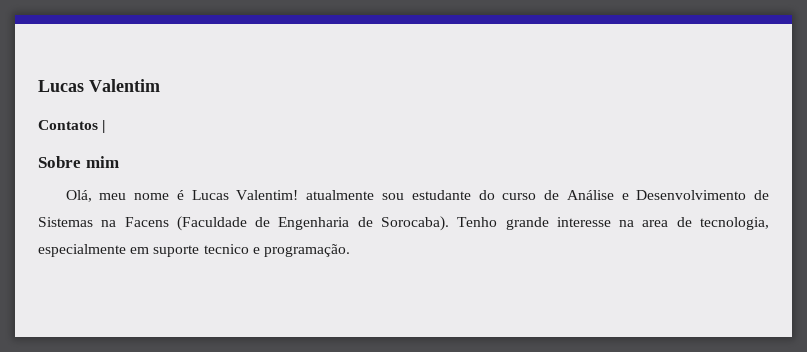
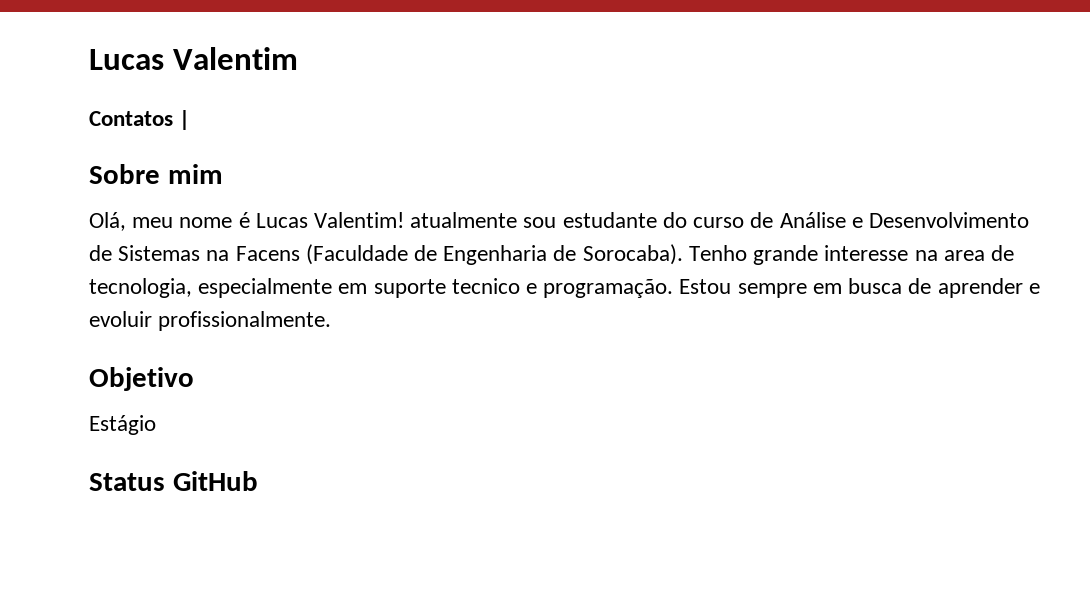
(350, 250) none -> [679,278,1040,298] [89,311,332,331] [89,367,194,391] [89,415,156,435] [89,471,258,491] Estou sempre em busca de aprender e evoluir profissionalmente. // Objetivo // Estágio // Status GitHub

